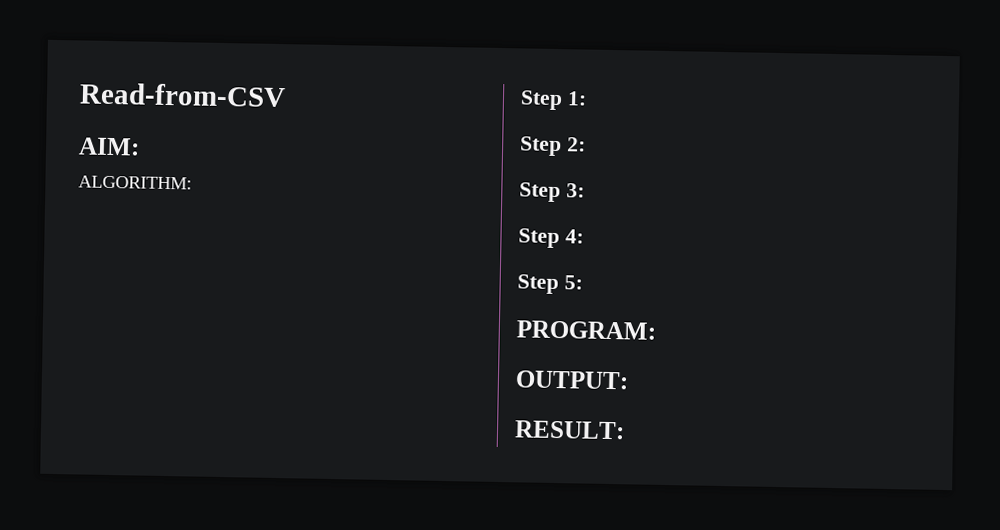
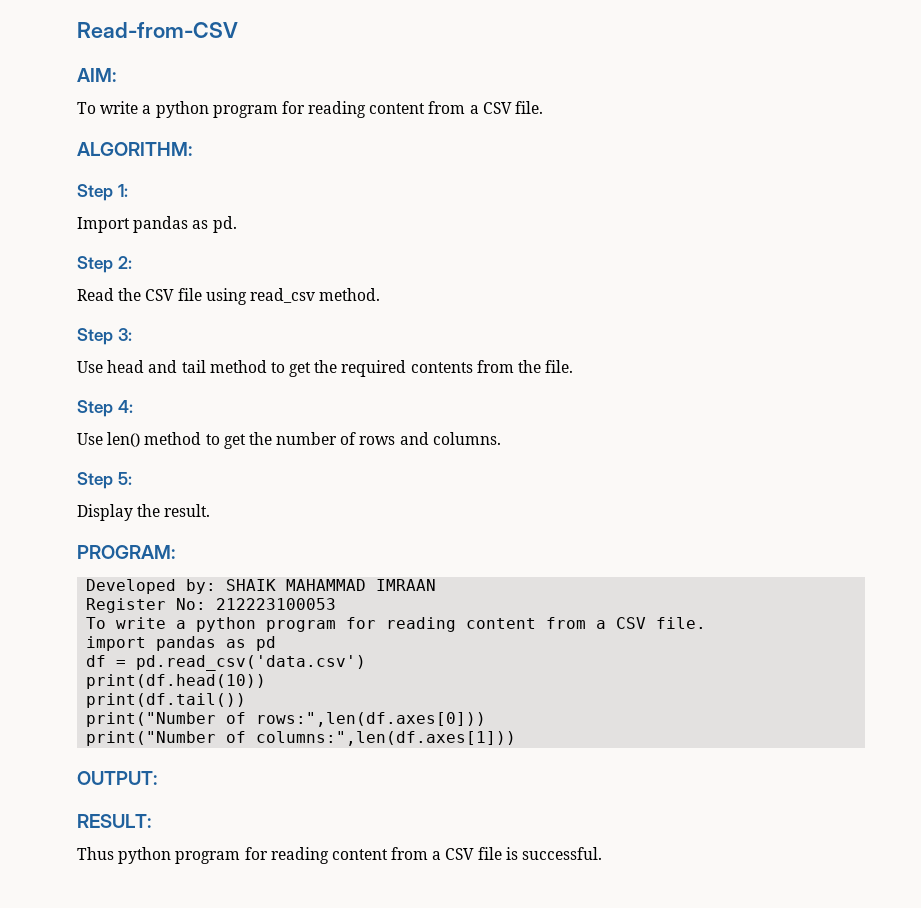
[78,175,192,190] [520,90,587,111] [519,136,586,157] [519,182,585,203] [518,228,584,249] [517,274,583,295] [516,320,656,340] [515,370,629,390] [514,420,625,440] ALGORITHM: // Step 1: // Step 2: // Step 3: // Step 4: // Step 5: // PROGRAM: // OUTPUT: // RESULT: -> [77,101,544,118] [77,142,192,156] [77,184,128,201] [77,216,237,233] [77,256,132,273] [77,288,381,305] [77,328,132,345] [77,360,574,377] [77,400,133,417] [77,432,501,449] [77,472,132,489] [77,504,211,521] [77,545,175,559] [86,579,437,594] [86,598,337,613] [86,617,707,632] [86,636,277,651] [86,655,367,671] [86,674,267,689] [86,693,247,708] [86,712,487,727] [86,731,517,746] [77,771,157,785] [77,814,151,828] [77,847,603,864] To write a python program for reading content from a CSV file. // ALGORITHM: // Step 1: // Import pandas as pd. // Step 2: // Read the CSV file using read_csv method. // Step 3: // Use head and tail method to get the required contents from the file. // Step 4: // Use len() method to get the number of rows and columns. // Step 5: // Display the result. // PROGRAM: // Developed by: SHAIK MAHAMMAD IMRAAN // Register No: 212223100053 // To write a python program for reading content from a CSV file. // import pandas as pd // df = pd.read_csv('data.csv') // print(df.head(10)) // print(df.tail()) // print("Number of rows:",len(df.axes[0])) // print("Number of columns:",len(df.axes[1])) // OUTPUT: // RESULT: // Thus python program for reading content from a CSV file is successful.

